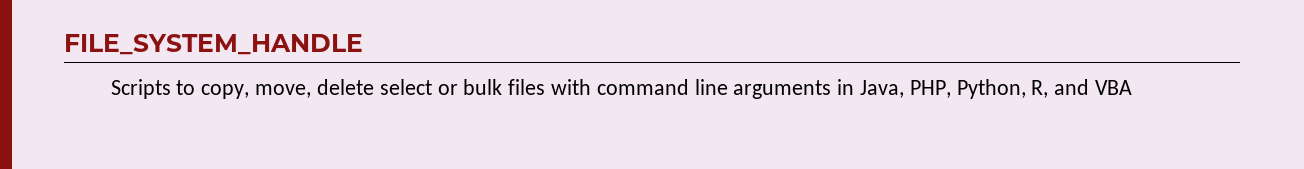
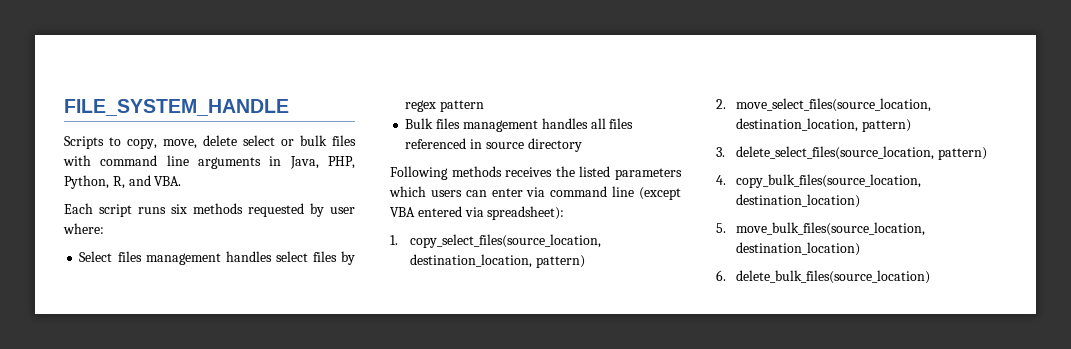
[1094,80,1132,95] VBA -> [154,176,182,186] [64,203,355,217] [63,223,104,234] [79,251,355,265] [405,100,485,112] [405,118,634,132] [405,138,582,152] [390,166,682,180] [389,186,681,200] [390,206,565,220] [390,234,602,248] [410,254,586,268] [716,98,932,112] [736,118,912,132] [716,146,988,160] [716,174,922,188] [736,194,861,208] [716,222,926,236] [736,242,861,256] [716,270,931,284] VBA. // Each script runs six methods requested by user where: // Select files management handles select files by regex pattern // Bulk files management handles all files referenced in source directory // Following methods receives the listed parameters which users can enter via command line (except VBA entered via spreadsheet): // 1. copy_select_files(source_location, destination_location, pattern) // 2. move_select_files(source_location, destination_location, pattern) // 3. delete_select_files(source_location, pattern) // 4. copy_bulk_files(source_location, destination_location) // 5. move_bulk_files(source_location, destination_location) // 6. delete_bulk_files(source_location)

